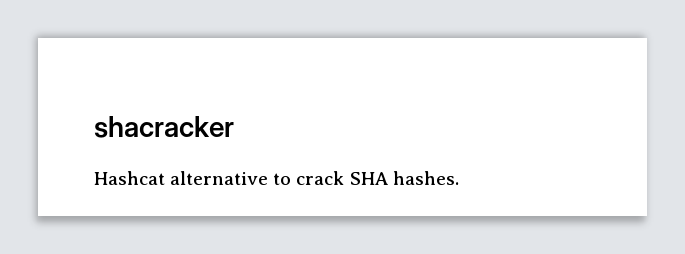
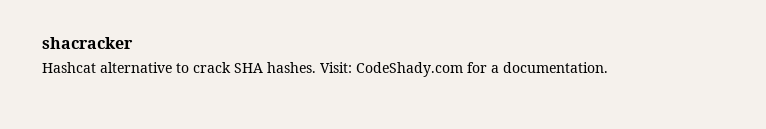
(459, 178) none -> [320,62,608,77] Visit: CodeShady.com for a documentation.

